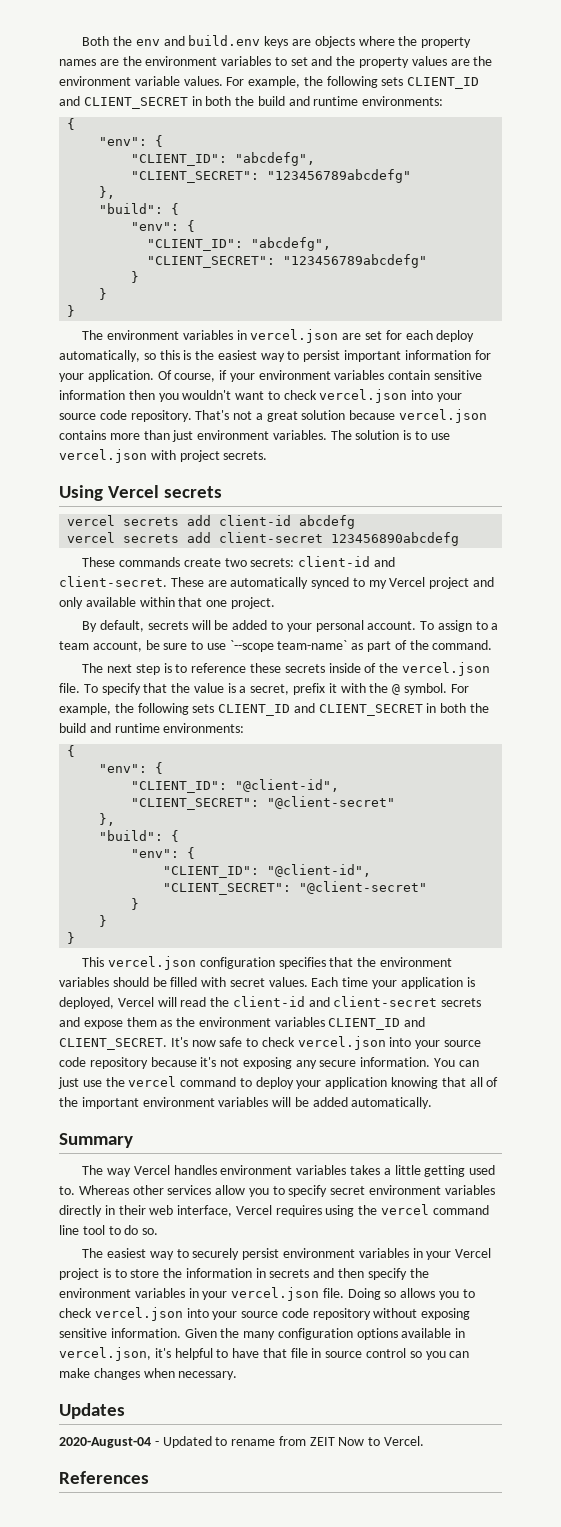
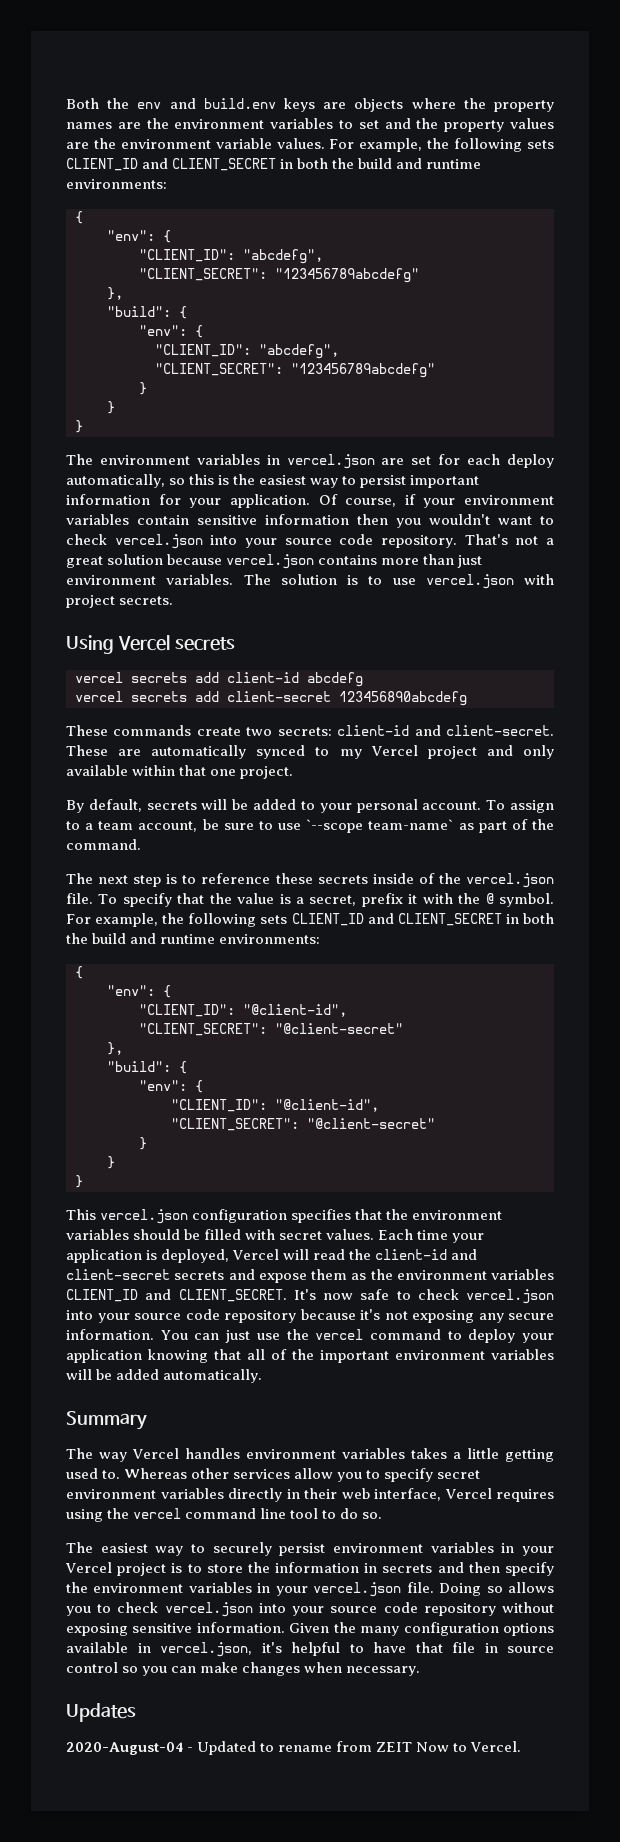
[59,1471,149,1484] // References -> (522, 1746) none

